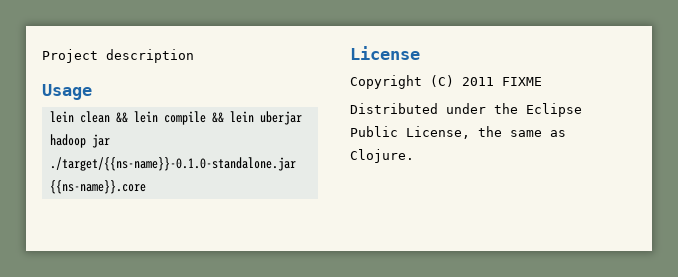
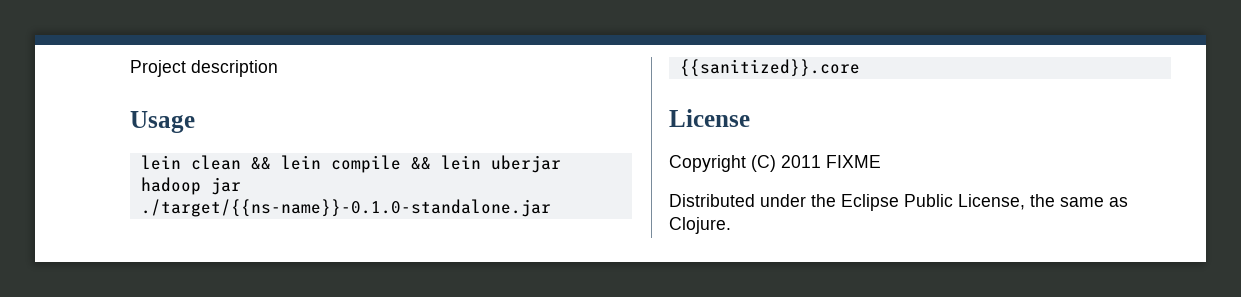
[49,180,146,194] {{ns-name}}.core -> [679,59,860,77] {{sanitized}}.core

